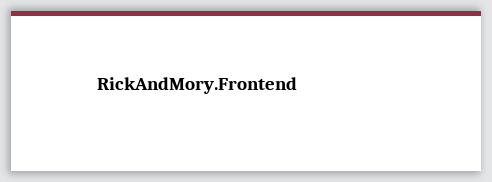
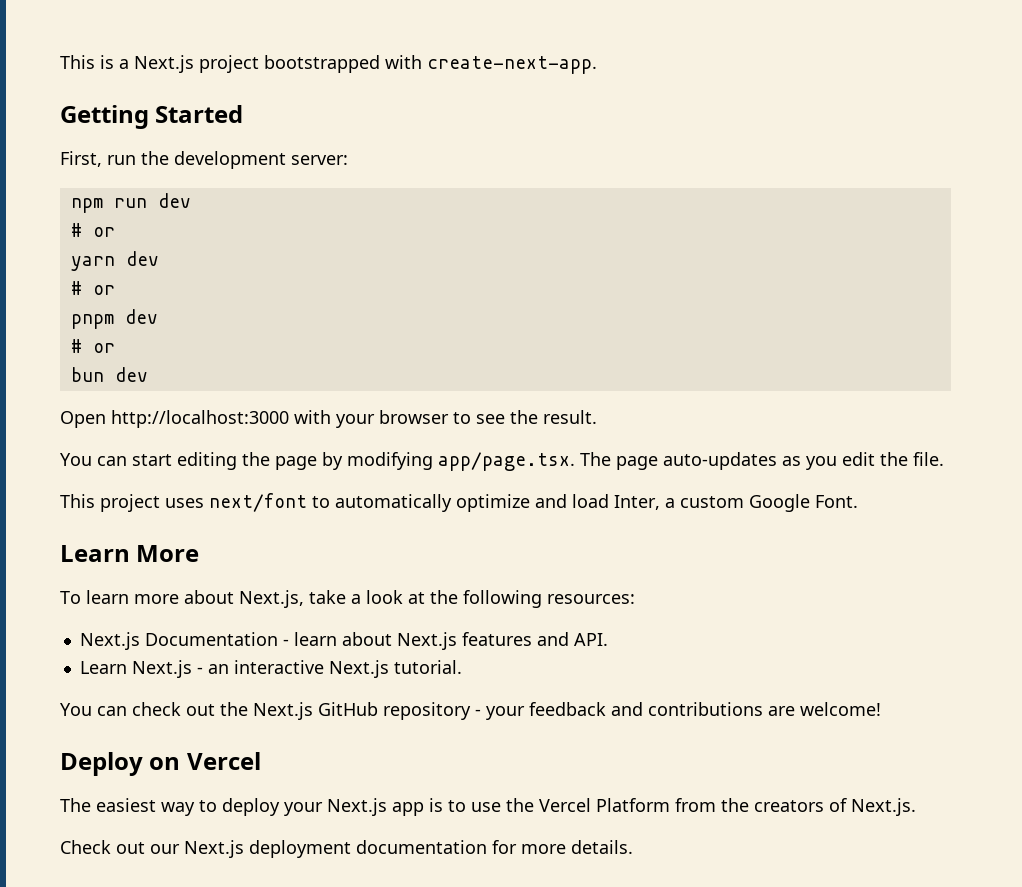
[97,77,297,94] RickAndMory.Frontend -> [60,55,597,74] [60,105,244,129] [60,151,348,169] [70,193,191,213] [70,223,115,237] [70,251,159,271] [70,281,115,295] [70,309,158,329] [70,339,115,353] [70,367,148,382] [60,410,597,428] [60,452,944,471] [60,493,858,512] [60,545,200,562] [60,590,635,608] [79,632,608,650] [79,660,462,678] [60,702,881,720] [60,752,261,776] [60,798,916,816] [60,840,633,858] This is a Next.js project bootstrapped with create-next-app. // Getting Started // First, run the development server: // npm run dev // # or // yarn dev // # or // pnpm dev // # or // bun dev // Open http://localhost:3000 with your browser to see the result. // You can start editing the page by modifying app/page.tsx. The page auto-updates as you edit the file. // This project uses next/font to automatically optimize and load Inter, a custom Google Font. // Learn More // To learn more about Next.js, take a look at the following resources: // Next.js Documentation - learn about Next.js features and API. // Learn Next.js - an interactive Next.js tutorial. // You can check out the Next.js GitHub repository - your feedback and contributions are welcome! // Deploy on Vercel // The easiest way to deploy your Next.js app is to use the Vercel Platform from the creators of Next.js. // Check out our Next.js deployment documentation for more details.

